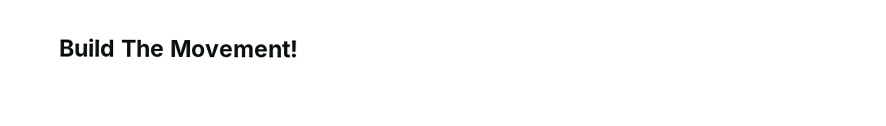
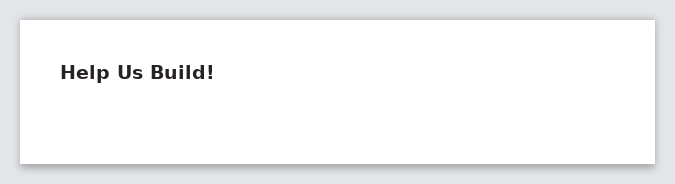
[59,38,300,58] Build The Movement! -> [60,65,215,83] Help Us Build!

